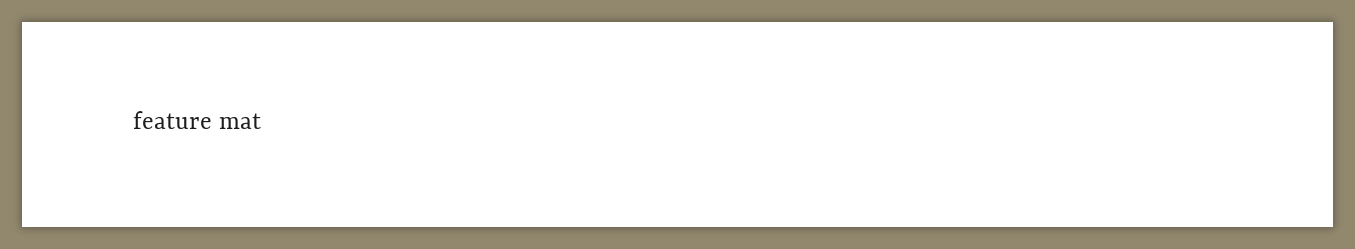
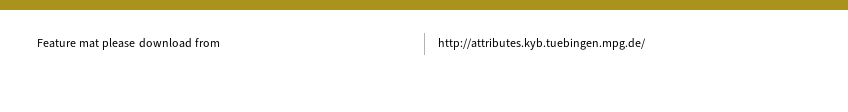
[133,111,262,129] feature mat -> [37,38,646,50] Feature mat please download from http://attributes.kyb.tuebingen.mpg.de/

